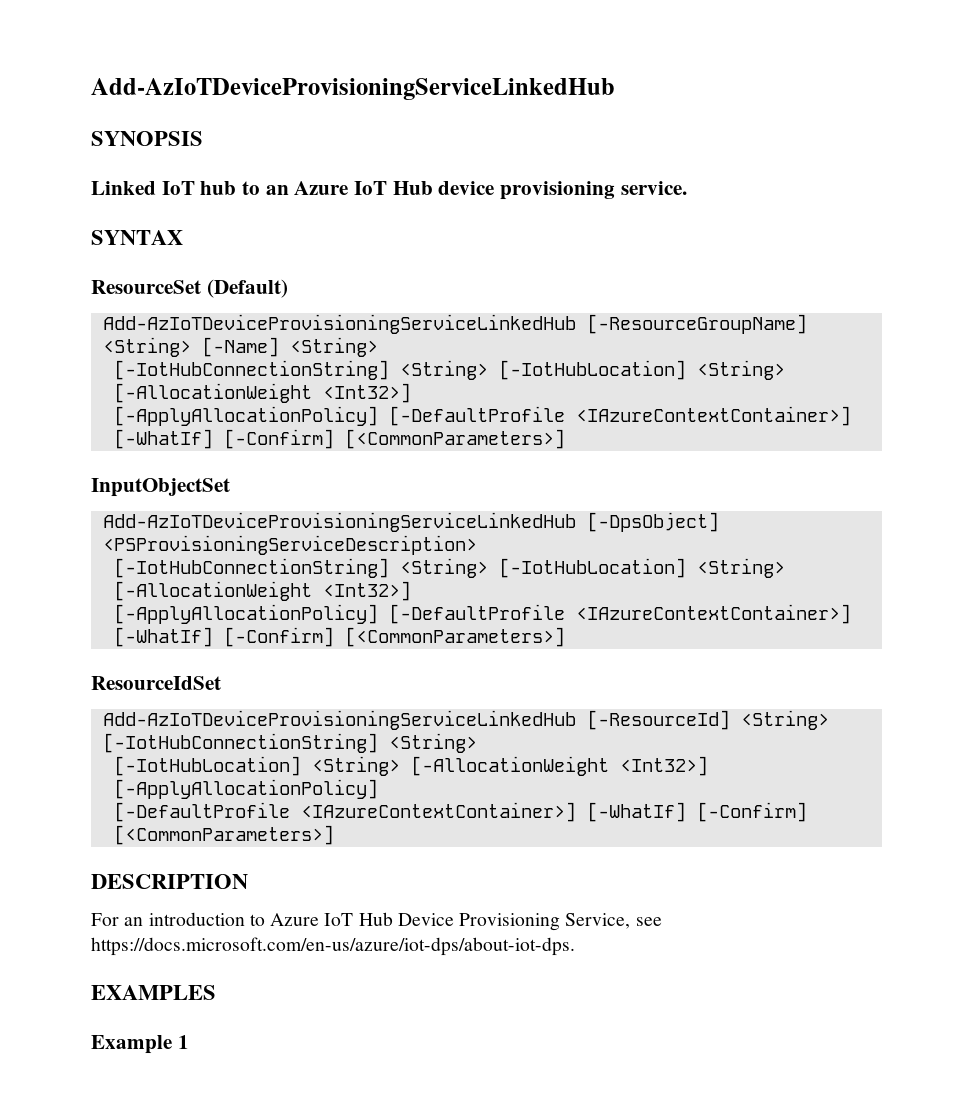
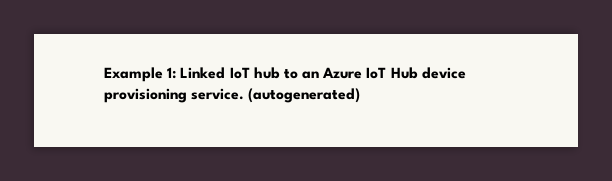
[91,78,615,100] [91,131,203,146] Add-AzIoTDeviceProvisioningServiceLinkedHub // SYNOPSIS // -> [104,67,177,82] Example 1:
[91,230,183,245] [91,279,288,298] [102,314,807,334] [102,337,378,357] [113,360,785,380] [113,383,411,403] [113,406,851,426] [113,429,565,449] [91,478,230,497] [102,512,719,532] [102,535,477,555] [113,558,785,578] [113,581,411,601] [113,604,851,624] [113,627,565,647] [91,676,221,690] [102,710,829,730] [102,733,477,753] [113,756,708,776] [113,779,378,799] [113,802,807,822] [113,825,334,845] [91,874,248,889] [91,912,662,931] [91,937,575,956] [91,985,216,1000] [91,1035,189,1054] // SYNTAX // ResourceSet (Default) // Add-AzIoTDeviceProvisioningServiceLinkedHub [-ResourceGroupName] <String> [-Name] <String> // [-IotHubConnectionString] <String> [-IotHubLocation] <String> [-AllocationWeight <Int32>] // [-ApplyAllocationPolicy] [-DefaultProfile <IAzureContextContainer>] [-WhatIf] [-Confirm] [<CommonParameters>] // InputObjectSet // Add-AzIoTDeviceProvisioningServiceLinkedHub [-DpsObject] <PSProvisioningServiceDescription> // [-IotHubConnectionString] <String> [-IotHubLocation] <String> [-AllocationWeight <Int32>] // [-ApplyAllocationPolicy] [-DefaultProfile <IAzureContextContainer>] [-WhatIf] [-Confirm] [<CommonParameters>] // ResourceIdSet // Add-AzIoTDeviceProvisioningServiceLinkedHub [-ResourceId] <String> [-IotHubConnectionString] <String> // [-IotHubLocation] <String> [-AllocationWeight <Int32>] [-ApplyAllocationPolicy] // [-DefaultProfile <IAzureContextContainer>] [-WhatIf] [-Confirm] [<CommonParameters>] // DESCRIPTION // For an introduction to Azure IoT Hub Device Provisioning Service, see https://docs.microsoft.com/en-us/azure/iot-dps/about-iot-dps. // EXAMPLES // Example 1 -> [248,88,361,103] (autogenerated)

